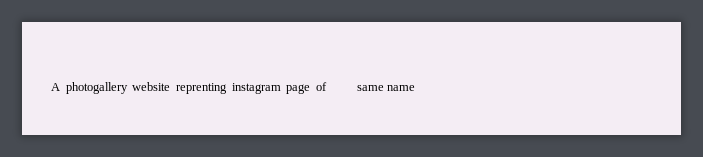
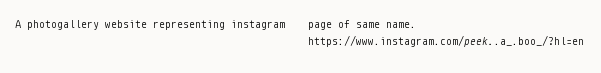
[176,83,227,94] reprenting -> [153,20,225,30] representing
[387,85,416,91] name -> [386,22,416,28] [308,35,584,47] name. // https://www.instagram.com/peek..a_.boo_/?hl=en

